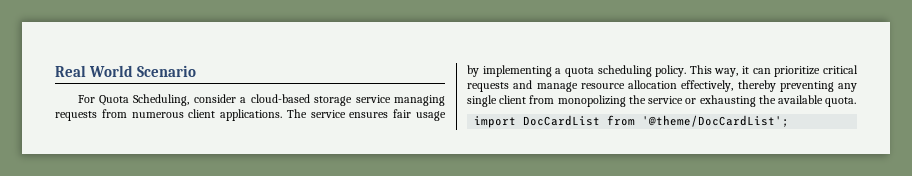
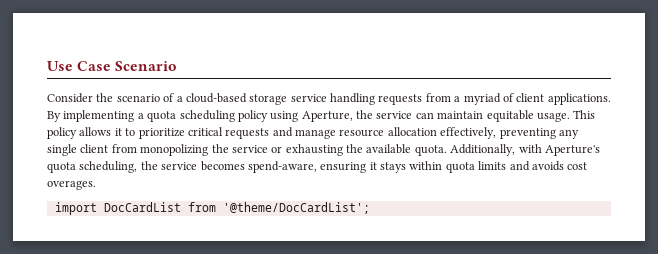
[55,65,134,77] Real World -> [47,61,112,71] Use Case
[77,94,236,106] For Quota Scheduling, consider -> [47,93,175,103] Consider the scenario of
[394,95,446,106] managing -> [330,93,375,105] handling
[131,109,446,121] [467,65,771,77] numerous client applications. The service ensures fair usage by implementing a quota scheduling policy. This way, it can -> [454,93,611,105] [47,110,596,122] [47,127,136,139] a myriad of client applications. By implementing a quota scheduling policy using Aperture, the service can maintain equitable usage. This policy allows it to
[737,80,776,92] thereby -> (497, 133) none
(857, 102) none -> [450,144,600,156] [47,161,588,173] [47,180,96,190] Additionally, with Aperture's quota scheduling, the service becomes spend-aware, ensuring it stays within quota limits and avoids cost overages.

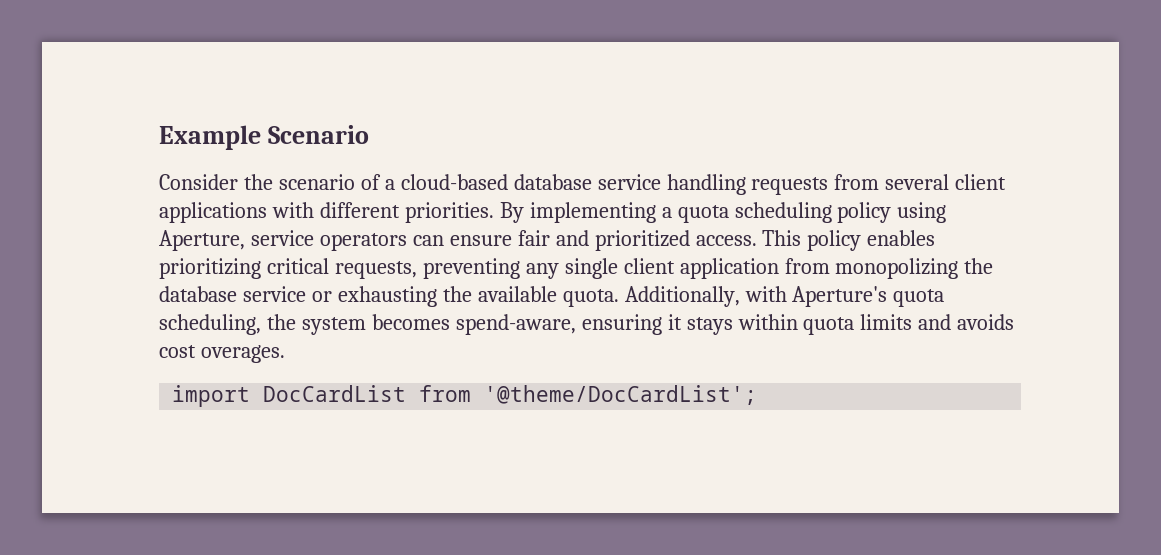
[47,61,112,71] Use Case -> [159,125,261,150] Example
[249,94,288,105] storage -> [513,174,592,190] database
[454,93,611,105] a myriad of client applications. -> [885,174,1007,190] [159,202,494,223] several client applications with different priorities.
[356,110,596,122] [47,127,497,139] the service can maintain equitable usage. This policy allows it to prioritize critical requests and manage resource allocation effectively, -> [250,230,936,251] [159,258,417,279] service operators can ensure fair and prioritized access. This policy enables prioritizing critical requests,
(109, 148) none -> [679,258,779,279] application
(229, 148) none -> [159,286,237,302] database
[161,162,198,170] service -> [301,317,366,335] system

